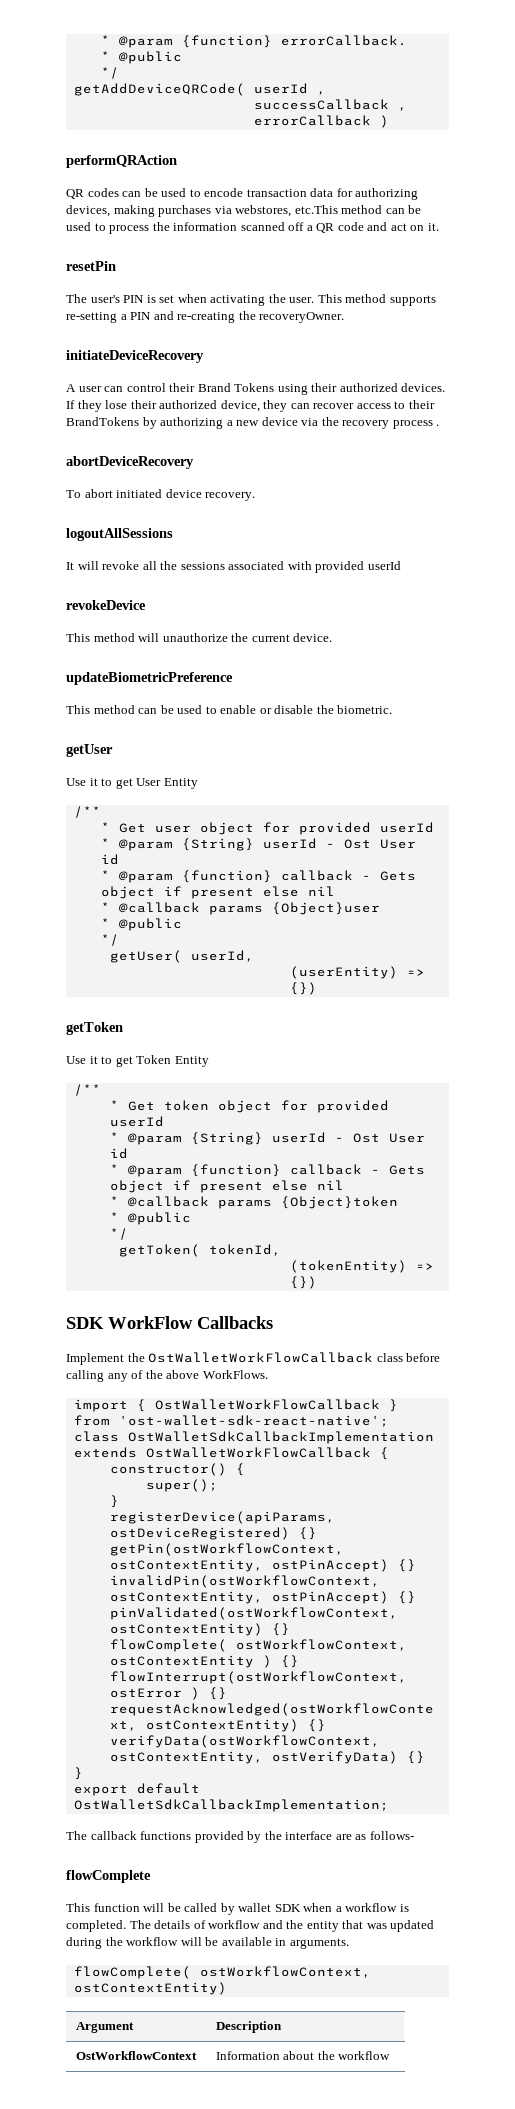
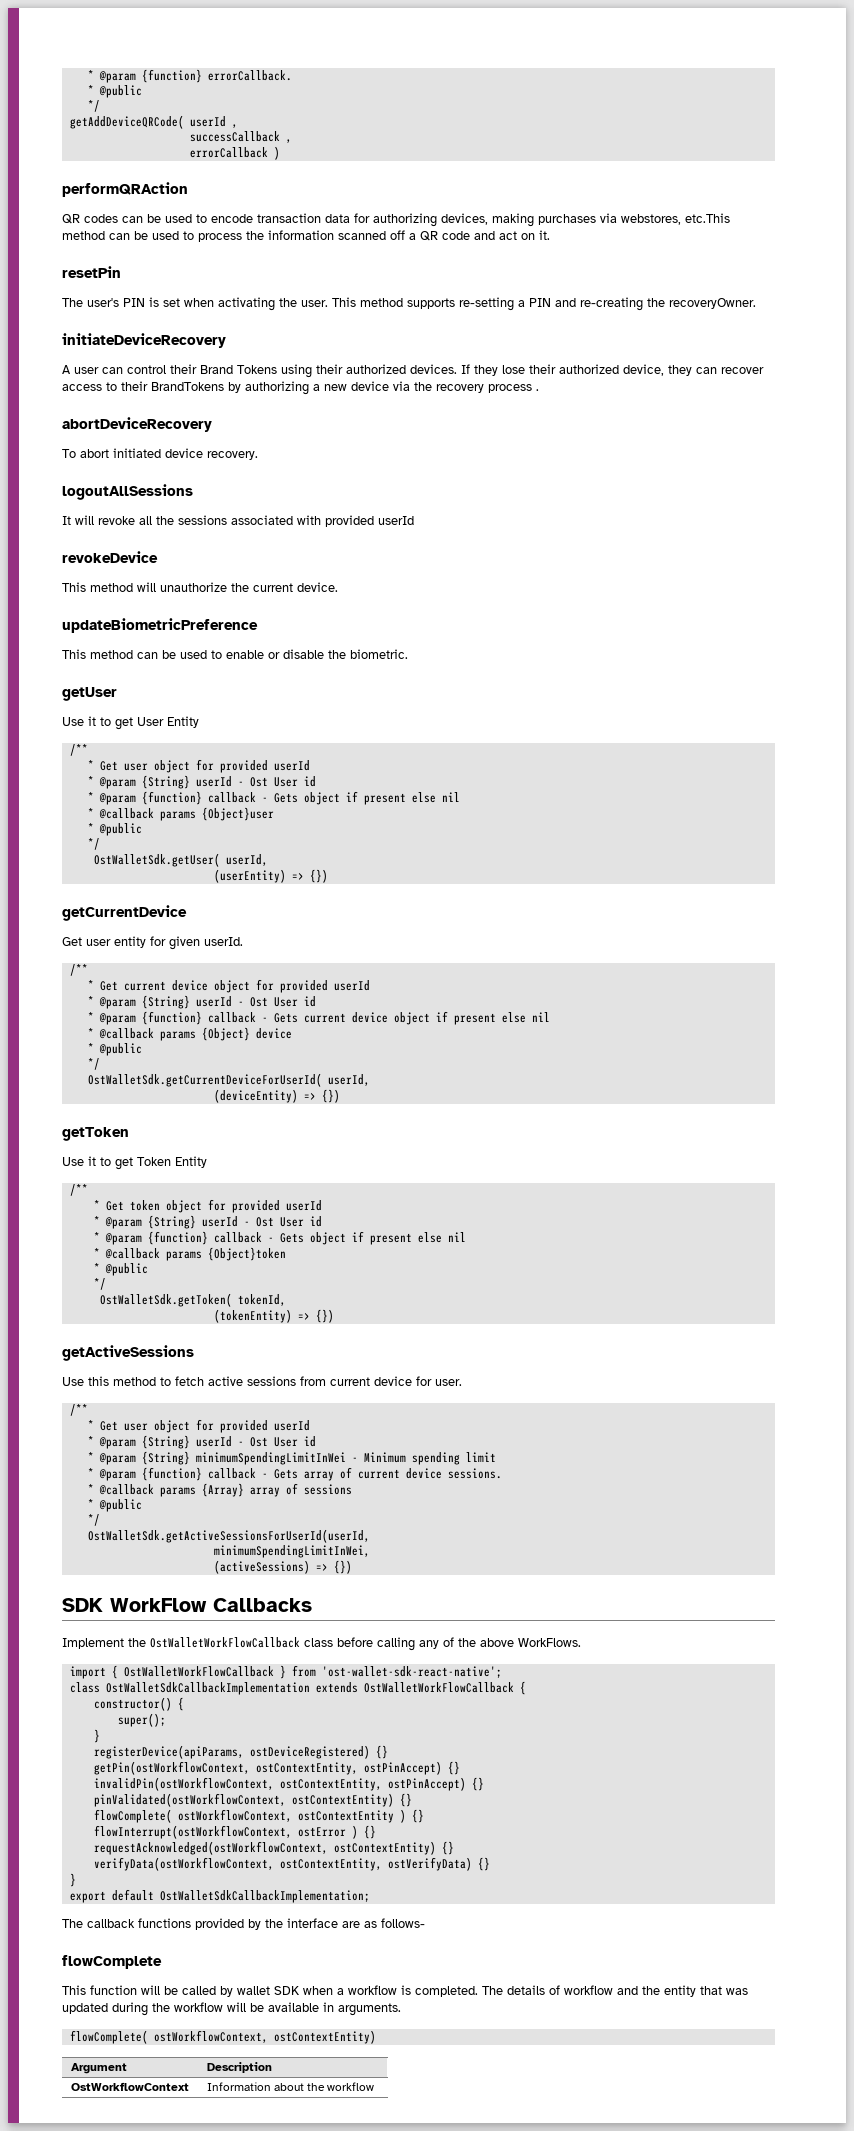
[109,950,182,963] getUser( -> [93,853,220,867] OstWalletSdk.getUser(
(317, 988) none -> [62,905,187,921] [62,936,243,950] [69,964,88,976] [87,979,370,993] [87,995,316,1009] [87,1011,550,1025] [87,1027,292,1041] [87,1043,142,1056] [87,1058,100,1070] [87,1073,370,1087] [213,1089,340,1103] // getCurrentDevice // Get user entity for given userId. // /** // * Get current device object for provided userId // * @param {String} userId - Ost User id // * @param {function} callback - Gets current device object if present else nil // * @callback params {Object} device // * @public // */ // OstWalletSdk.getCurrentDeviceForUserId( userId, // (deviceEntity) => {})
[118,1244,200,1257] getToken( -> [99,1293,232,1307] OstWalletSdk.getToken(
(317, 1282) none -> [62,1345,194,1361] [62,1376,462,1386] [69,1404,88,1416] [87,1419,310,1433] [87,1435,316,1449] [87,1451,496,1465] [87,1467,502,1481] [87,1483,352,1497] [87,1499,142,1512] [87,1514,100,1526] [87,1529,370,1543] [213,1545,370,1558] [213,1560,352,1574] // getActiveSessions // Use this method to fetch active sessions from current device for user. // /** // * Get user object for provided userId // * @param {String} userId - Ost User id // * @param {String} minimumSpendingLimitInWei - Minimum spending limit // * @param {function} callback - Gets array of current device sessions. // * @callback params {Array} array of sessions // * @public // */ // OstWalletSdk.getActiveSessionsForUserId(userId, // minimumSpendingLimitInWei, // (activeSessions) => {})

